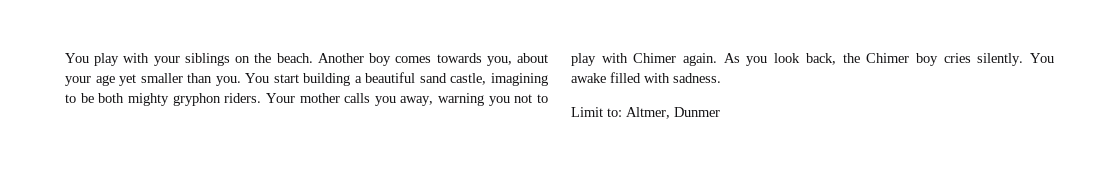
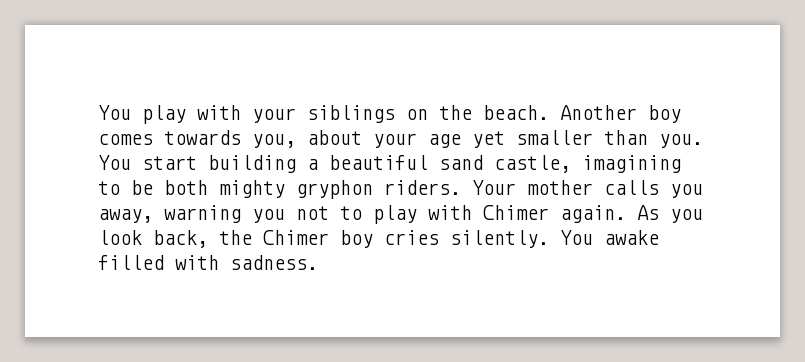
[571,107,720,119] // Limit to: Altmer, Dunmer -> (318, 262) none

